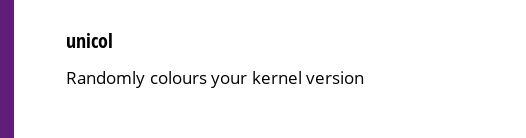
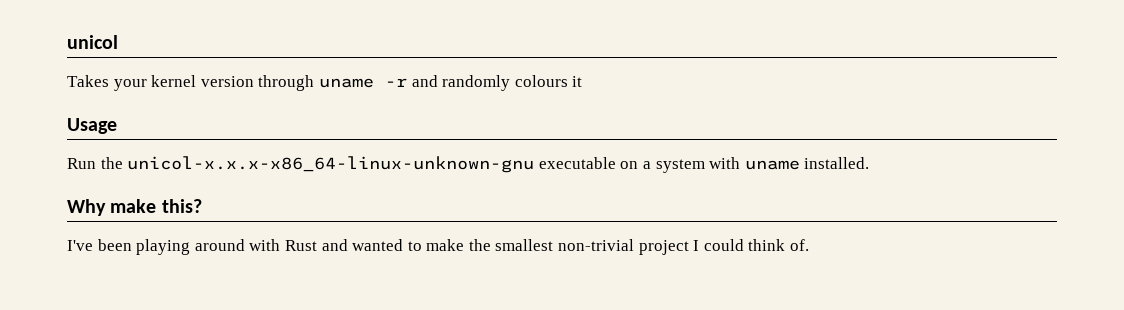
[66,71,207,88] Randomly colours -> [67,75,109,87] Takes
(365, 77) none -> [258,75,583,91] [67,118,117,134] [67,156,870,173] [67,199,202,216] [67,239,810,255] through uname -r and randomly colours it // Usage // Run the unicol-x.x.x-x86_64-linux-unknown-gnu executable on a system with uname installed. // Why make this? // I've been playing around with Rust and wanted to make the smallest non-trivial project I could think of.

